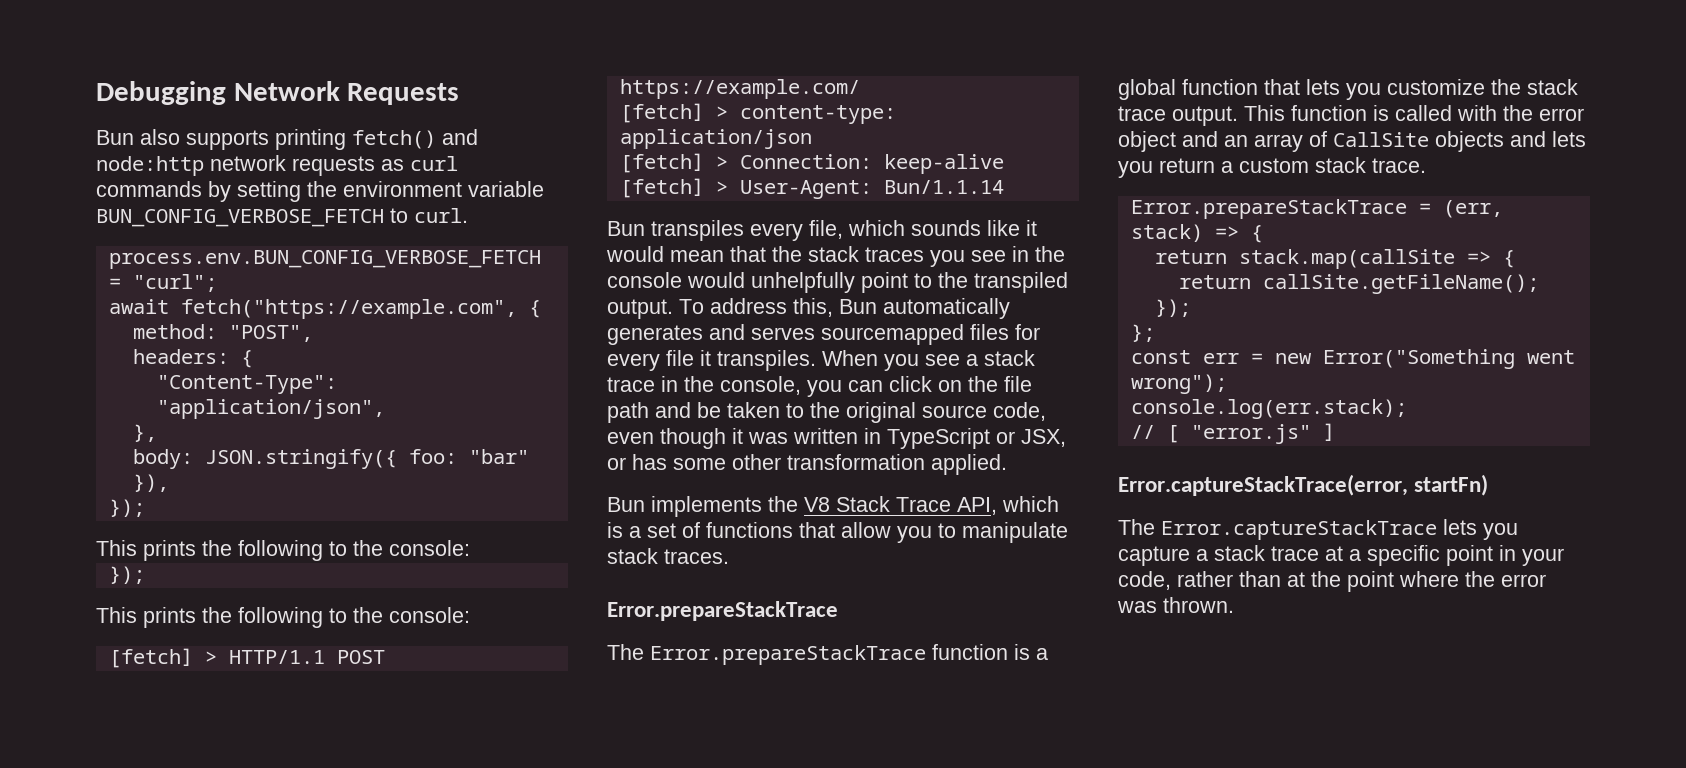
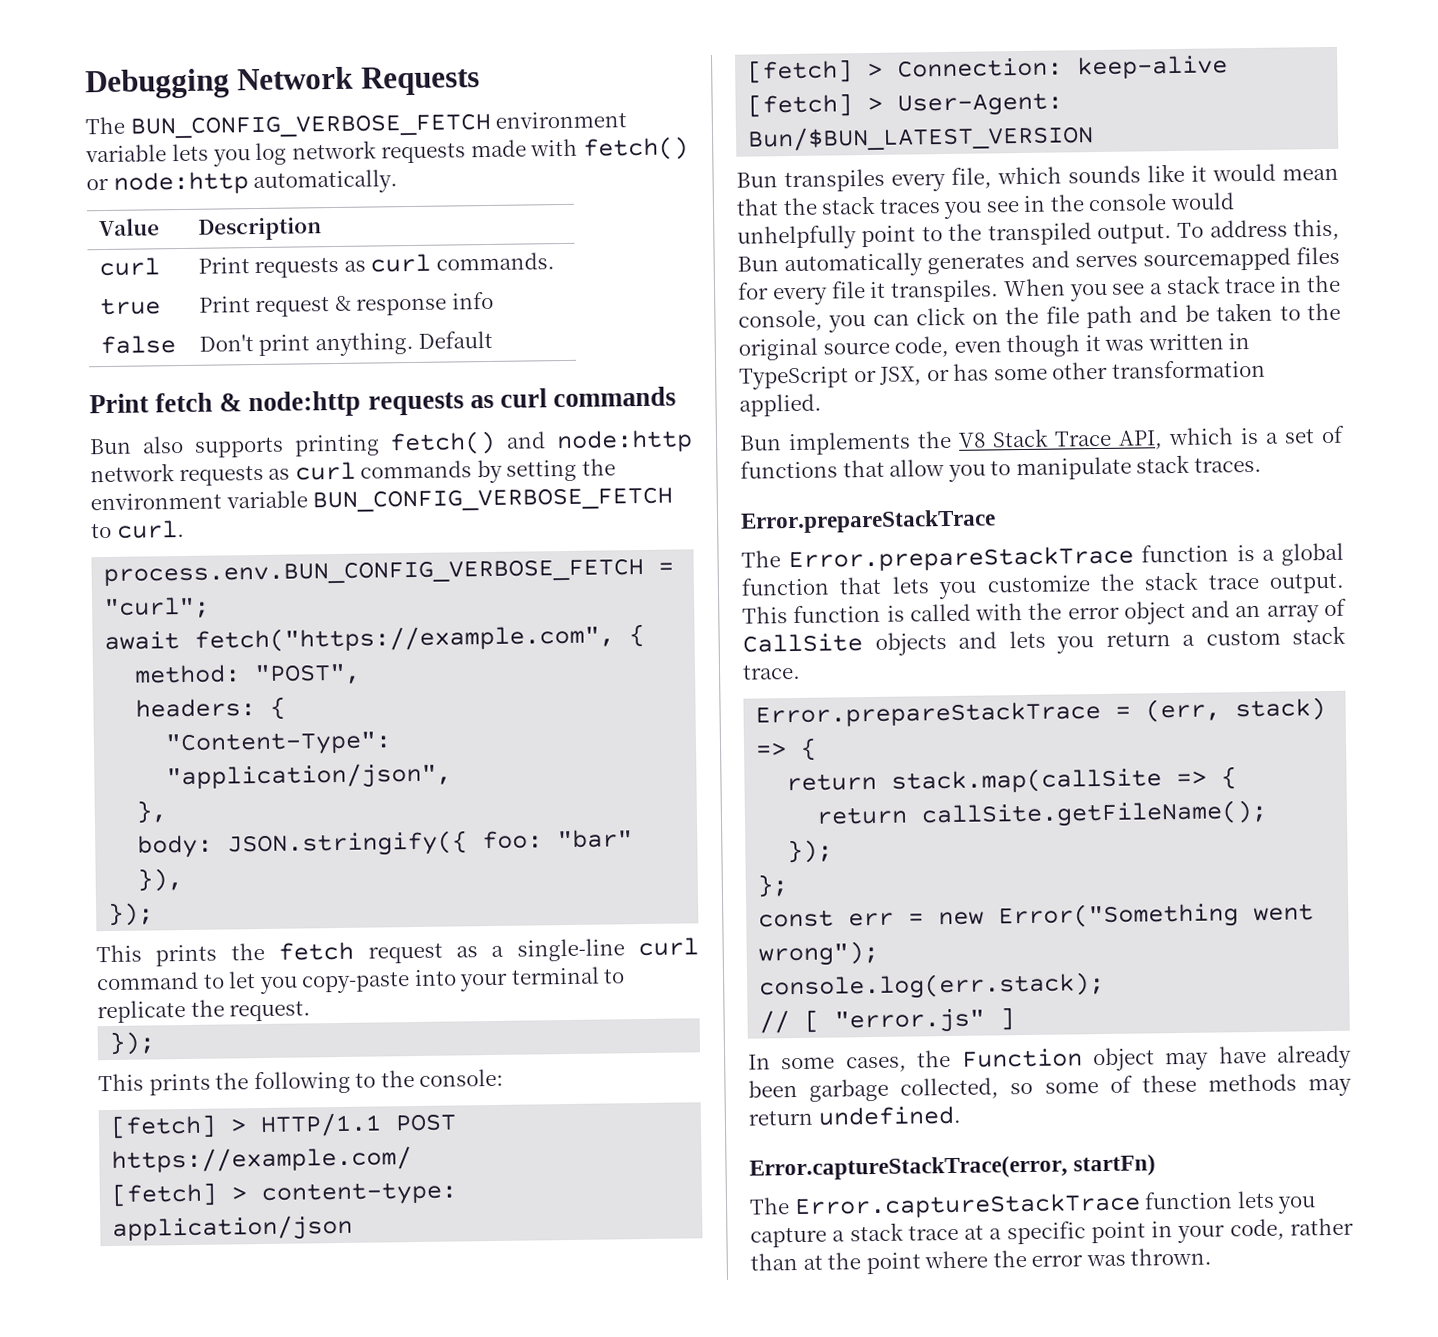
(460, 94) none -> [85,111,628,139] [85,136,689,167] [86,169,399,195] [98,218,160,237] [197,217,322,241] [98,257,160,277] [197,252,555,279] [99,297,161,316] [198,291,494,318] [99,335,176,355] [198,330,494,357] [89,386,677,418] // The BUN_CONFIG_VERBOSE_FETCH environment variable lets you log network requests made with fetch() or node:http automatically. // Value | Description // curl | Print requests as curl commands. // true | Print request & response info // false | Don't print anything. Default // Print fetch & node:http requests as curl commands
[238,540,470,561] following to the console: -> [278,937,699,964] [96,966,626,995] [97,999,312,1024] fetch request as a single-line curl command to let you copy-paste into your terminal to replicate the request.
[883,180,1004,194] Bun/1.1.14 -> [747,124,1095,152] Bun/$BUN_LATEST_VERSION
(1335, 432) none -> [748,1044,1352,1073] [748,1073,1352,1102] [748,1105,961,1126] // In some cases, the Function object may have already been garbage collected, so some of these methods may return undefined.
(1437, 530) none -> [1144,1191,1234,1210] function

